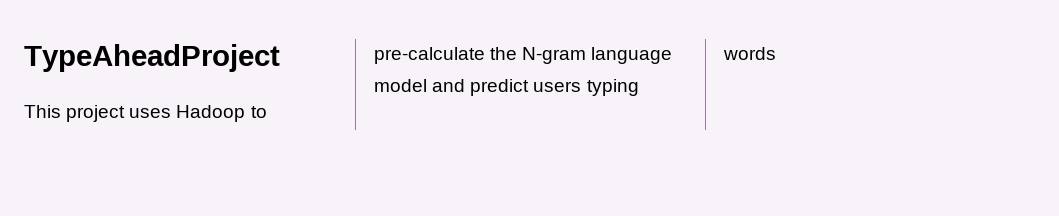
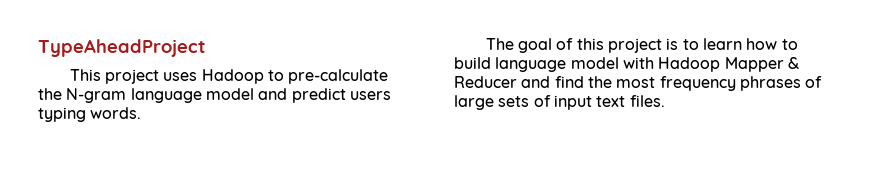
[723,47,776,60] words -> [90,107,142,119] [485,38,798,53] [454,57,799,72] [454,76,823,91] [454,95,665,110] words. // The goal of this project is to learn how to build language model with Hadoop Mapper & Reducer and find the most frequency phrases of large sets of input text files.

